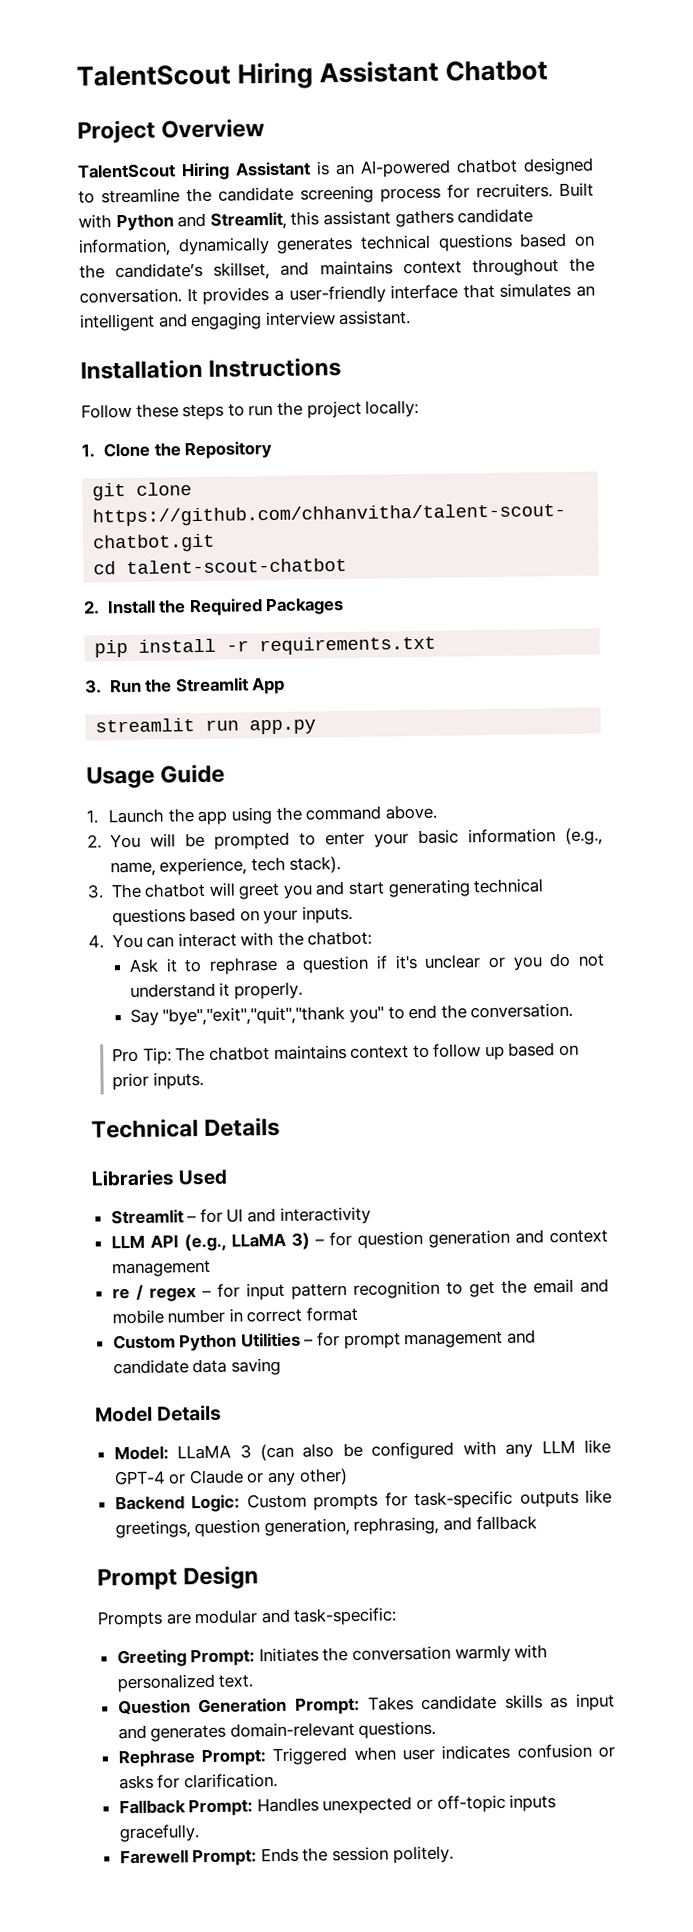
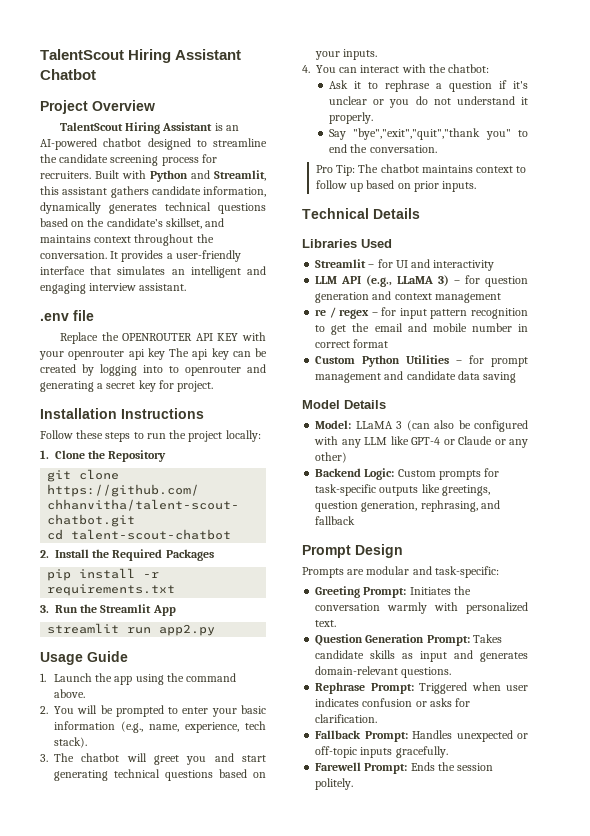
(412, 318) none -> [40,310,94,321] [59,332,266,344] [39,348,267,360] [40,364,266,376] [40,380,214,392] // .env file // Replace the OPENROUTER API KEY with your openrouter api key The api key can be created by logging into to openrouter and generating a secret key for project.
[249,719,317,735] app.py -> [159,624,216,636] app2.py

